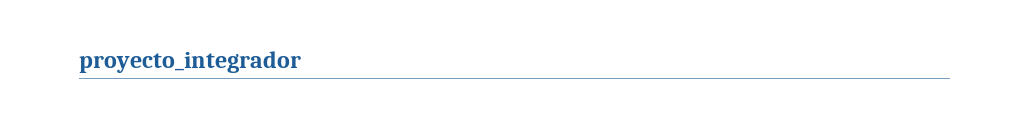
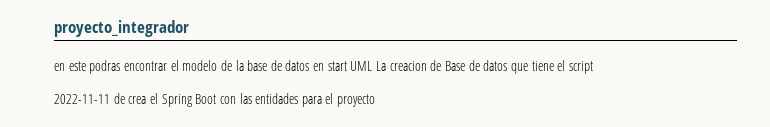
(301, 62) none -> [54,60,593,74] [54,93,376,107] // en este podras encontrar el modelo de la base de datos en start UML La creacion de Base de datos que tiene el script // 2022-11-11 de crea el Spring Boot con las entidades para el proyecto

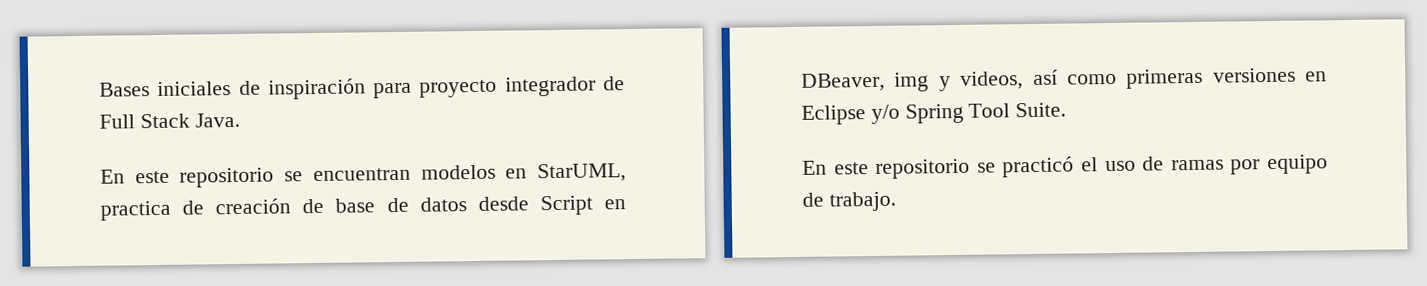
[54,20,189,37] [54,60,593,74] [54,93,376,107] proyecto_integrador // en este podras encontrar el modelo de la base de datos en start UML La creacion de Base de datos que tiene el script // 2022-11-11 de crea el Spring Boot con las entidades para el proyecto -> [99,76,625,100] [99,112,240,129] [100,163,626,188] [100,195,626,221] [801,67,1327,92] [801,102,1067,125] [802,154,1328,179] [802,191,896,212] Bases iniciales de inspiración para proyecto integrador de Full Stack Java. // En este repositorio se encuentran modelos en StarUML, practica de creación de base de datos desde Script en DBeaver, img y videos, así como primeras versiones en Eclipse y/o Spring Tool Suite. // En este repositorio se practicó el uso de ramas por equipo de trabajo.

